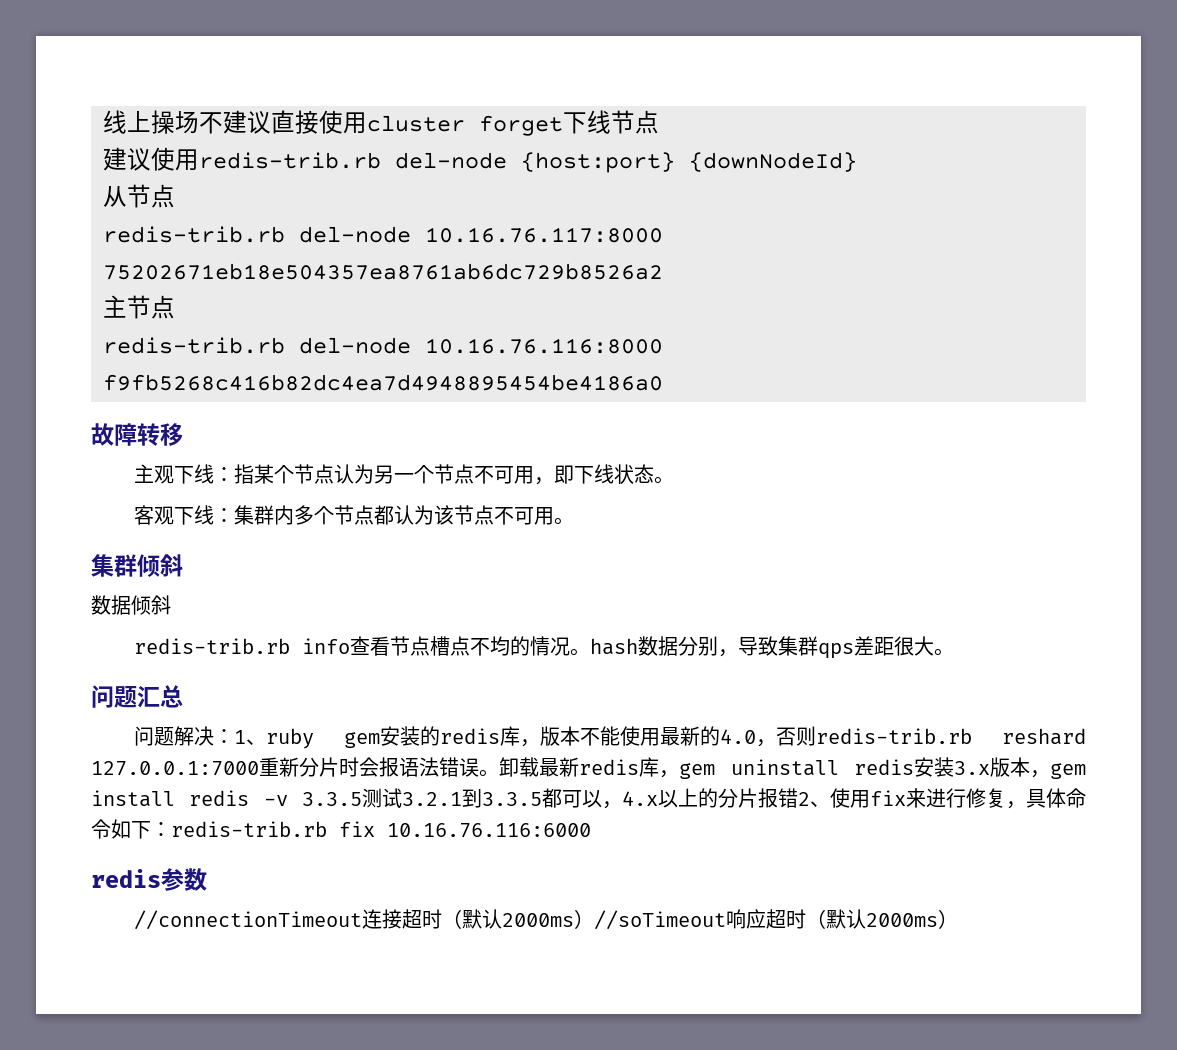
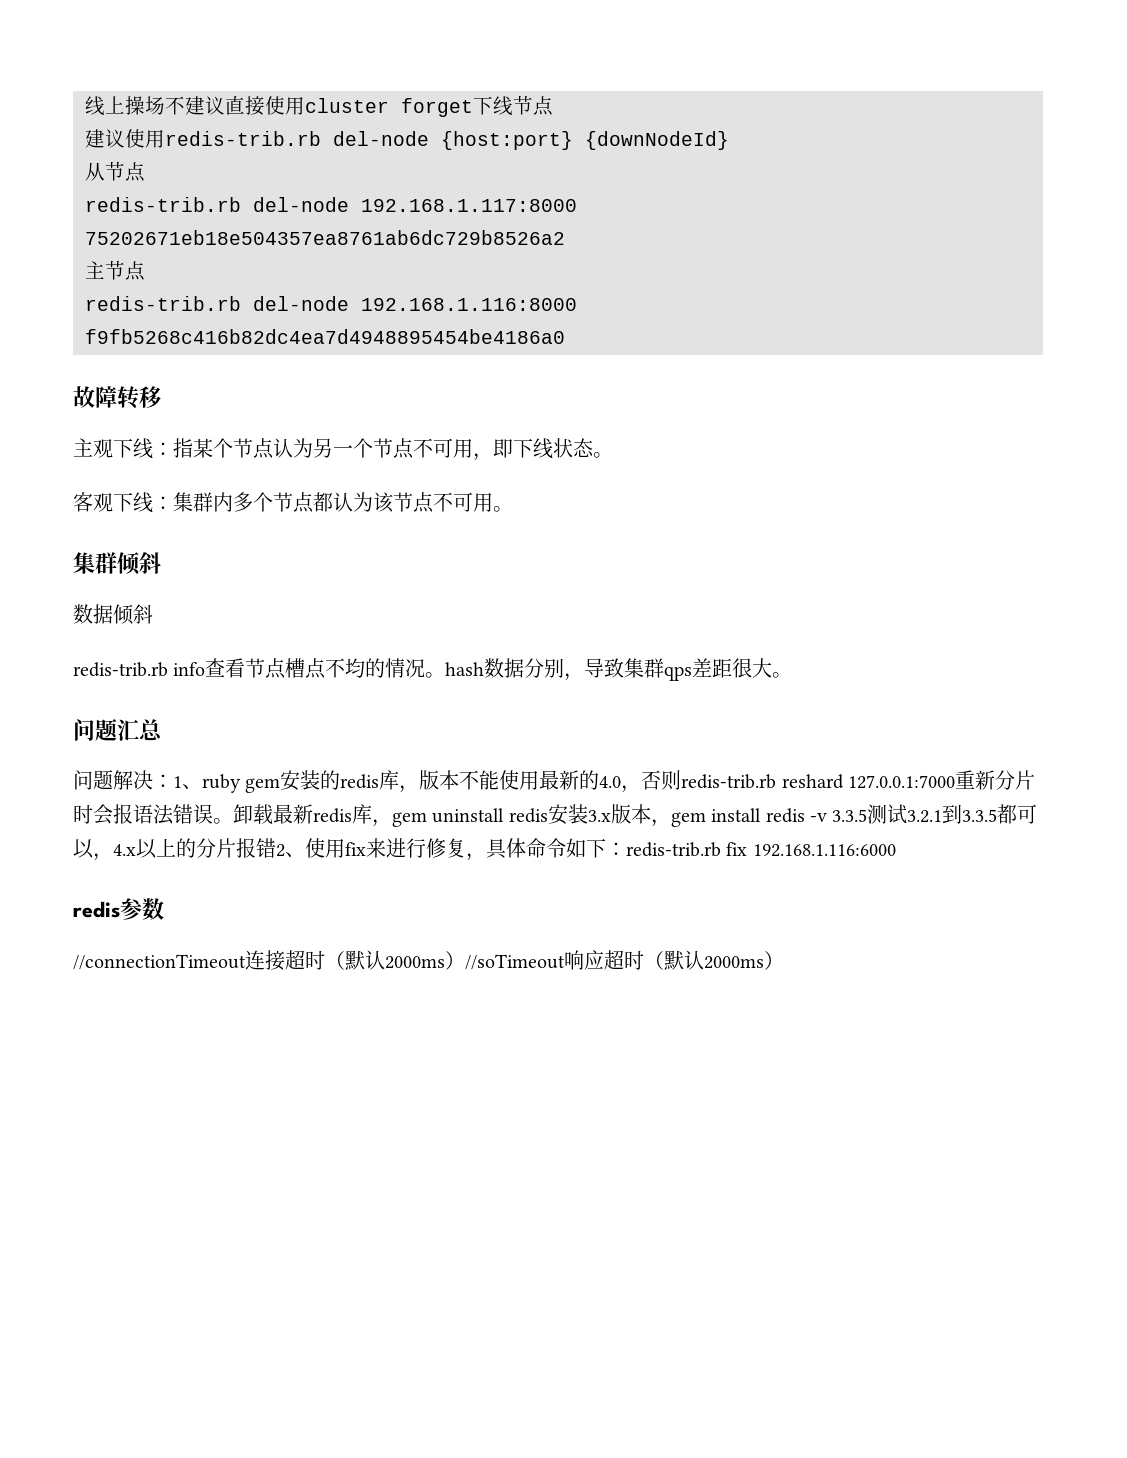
[425,227,663,243] 10.16.76.117:8000 -> [361,199,577,212] 192.168.1.117:8000
[425,338,663,354] 10.16.76.116:8000 -> [361,298,577,311] 192.168.1.116:8000
[387,823,591,838] 10.16.76.116:6000 -> [752,844,896,857] 192.168.1.116:6000

